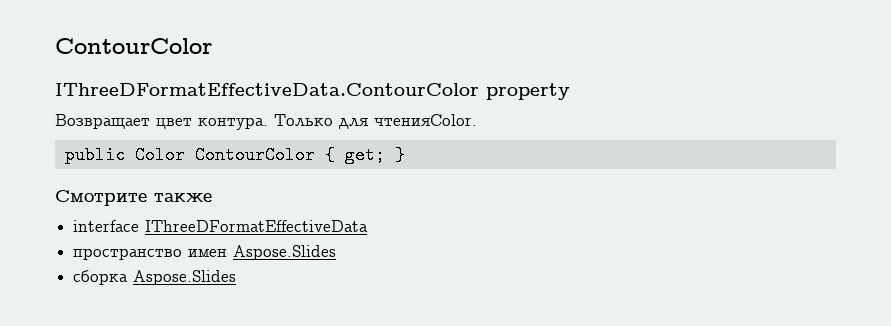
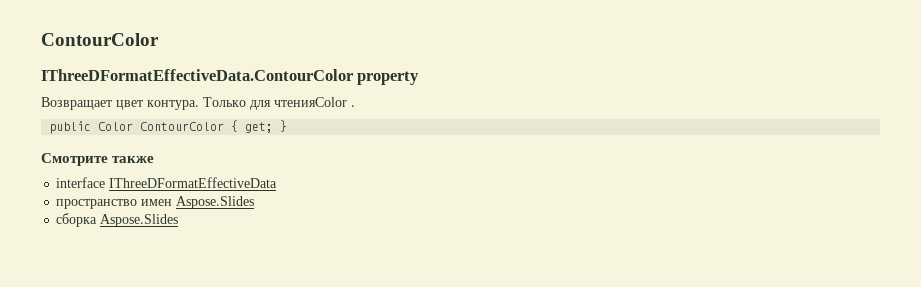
[374,114,477,126] чтенияColor. -> [274,97,355,107] чтенияColor .

